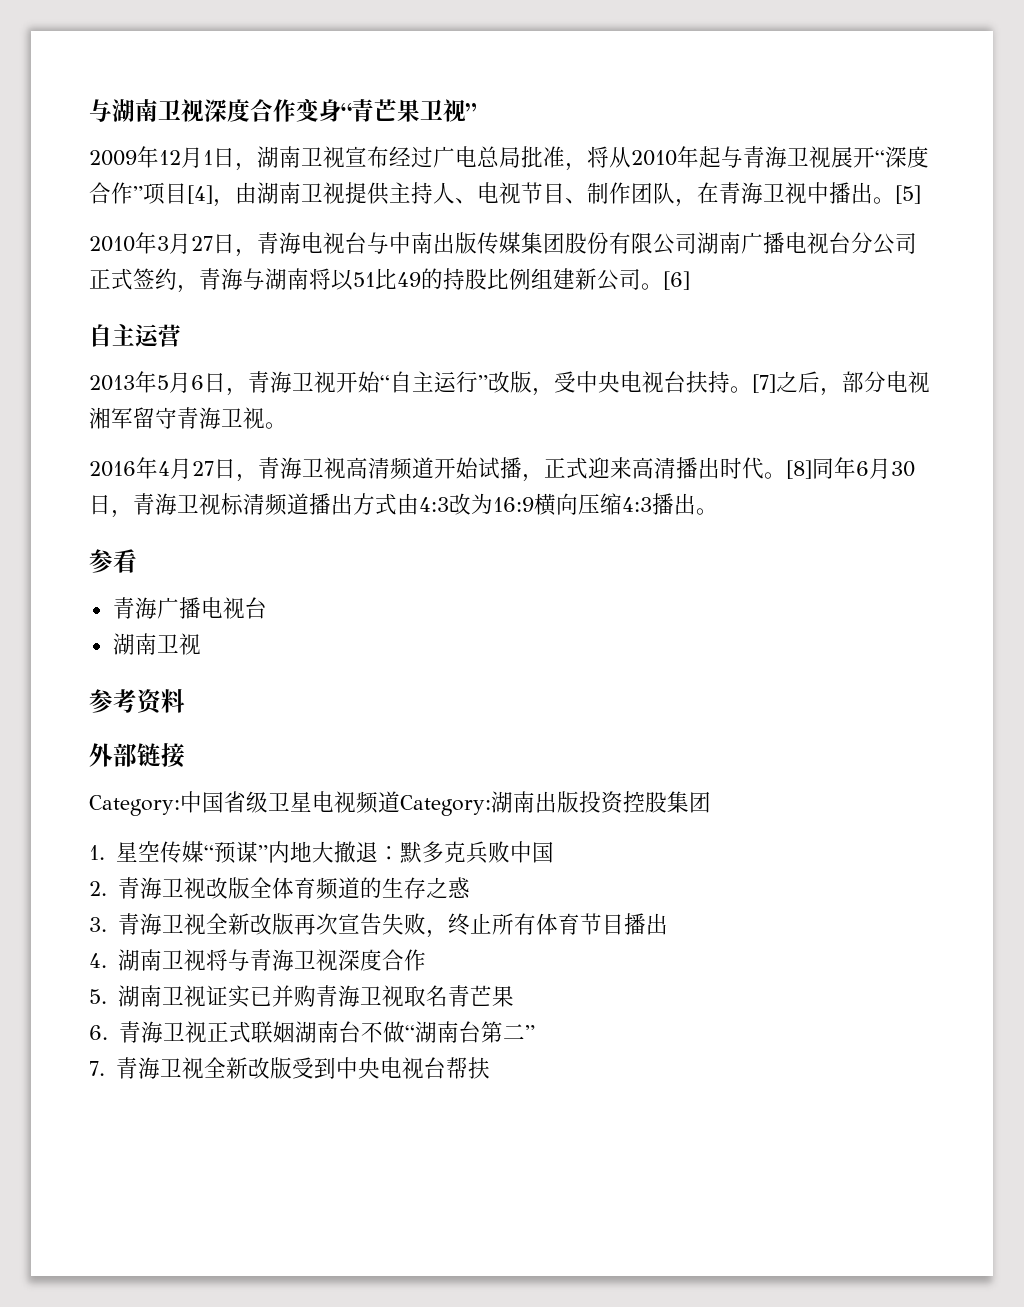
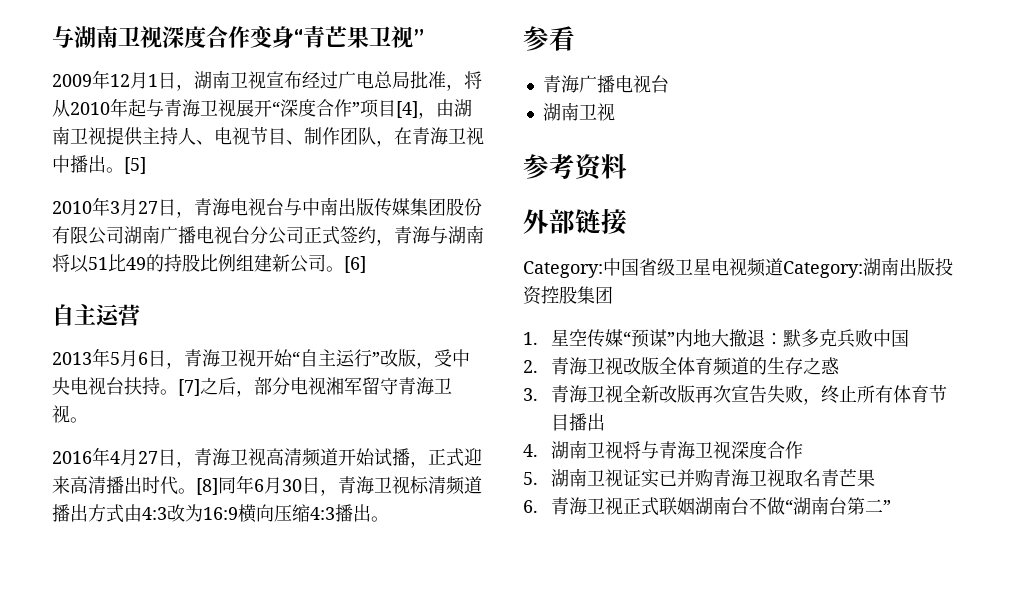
[89,1057,491,1079] // 7.青海卫视全新改版受到中央电视台帮扶 -> (891, 506) none

